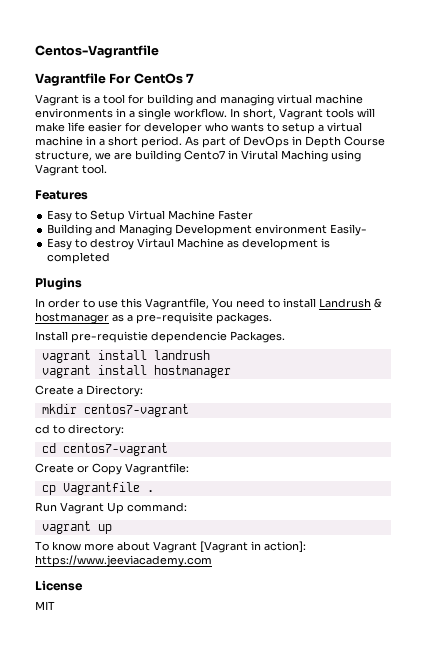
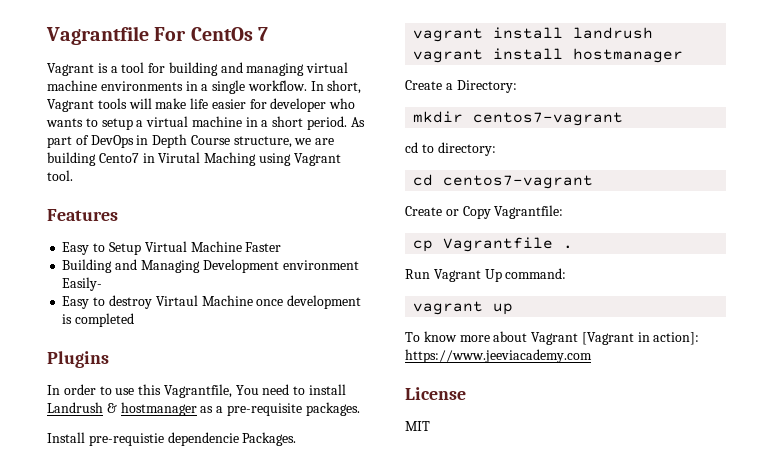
[35,45,159,58] Centos-Vagrantfile // -> (46, 35) none
[227,240,240,248] as -> [256,299,284,306] once

